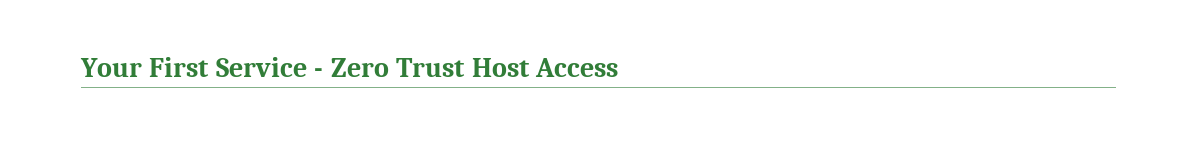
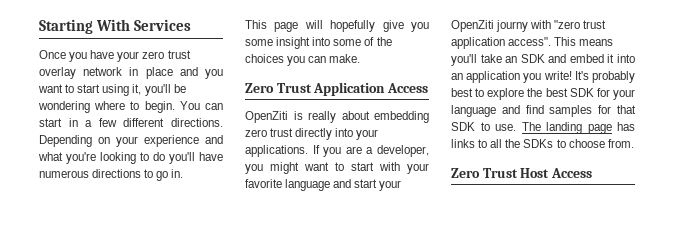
[80,57,324,77] Your First Service - -> [39,19,191,34] [39,50,191,62] [39,67,223,79] [38,84,186,96] [38,101,223,113] [39,118,223,127] [39,135,223,147] [38,152,223,164] [39,169,184,181] [245,20,429,32] [245,37,392,49] [245,54,361,66] [245,82,428,96] [245,111,429,123] [245,128,379,140] [245,145,429,157] [245,162,429,174] [245,179,402,191] [451,20,607,32] [451,37,614,49] [451,54,635,66] [451,71,635,83] [451,88,635,100] [451,105,636,117] [451,122,635,134] [451,139,634,148] Starting With Services // Once you have your zero trust overlay network in place and you want to start using it, you'll be wondering where to begin. You can start in a few different directions. Depending on your experience and what you're looking to do you'll have numerous directions to go in. // This page will hopefully give you some insight into some of the choices you can make. // Zero Trust Application Access // OpenZiti is really about embedding zero trust directly into your applications. If you are a developer, you might want to start with your favorite language and start your OpenZiti journy with "zero trust application access". This means you'll take an SDK and embed it into an application you write! It's probably best to explore the best SDK for your language and find samples for that SDK to use. The landing page has links to all the SDKs to choose from. //

